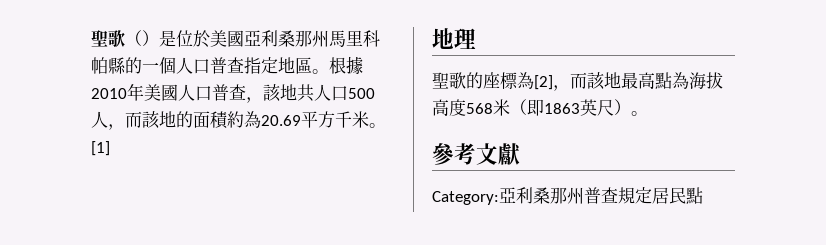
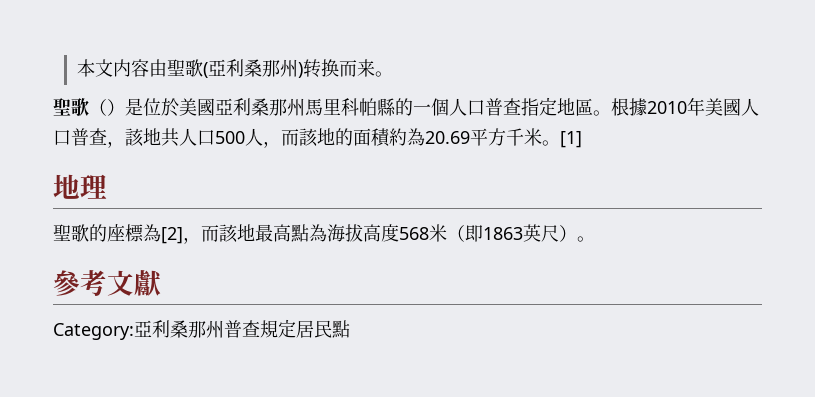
(91, 38) none -> [76,59,393,78] 本文内容由聖歌(亞利桑那州)转换而来。 //

